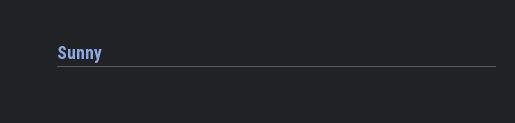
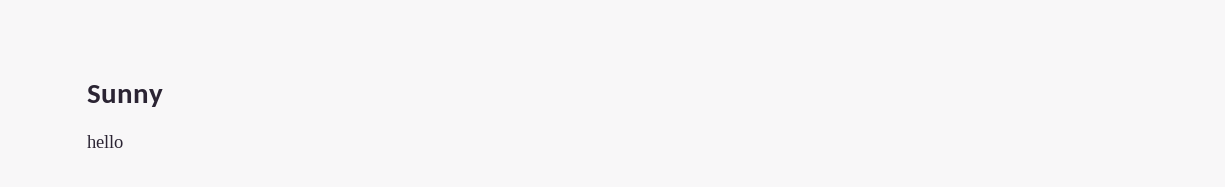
(102, 54) none -> [87,135,123,148] // hello

